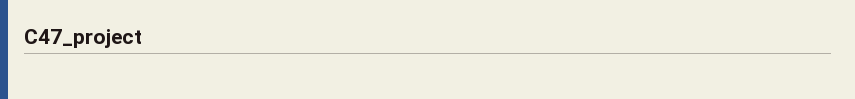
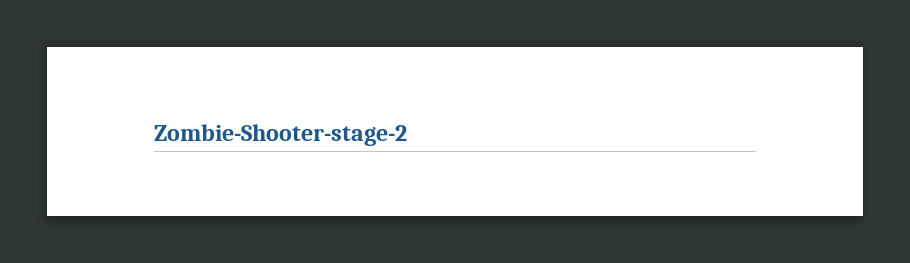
[24,29,142,48] C47_project -> [154,124,407,146] Zombie-Shooter-stage-2

